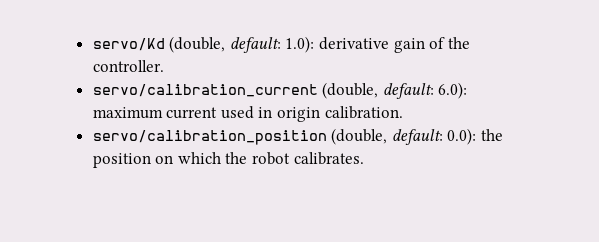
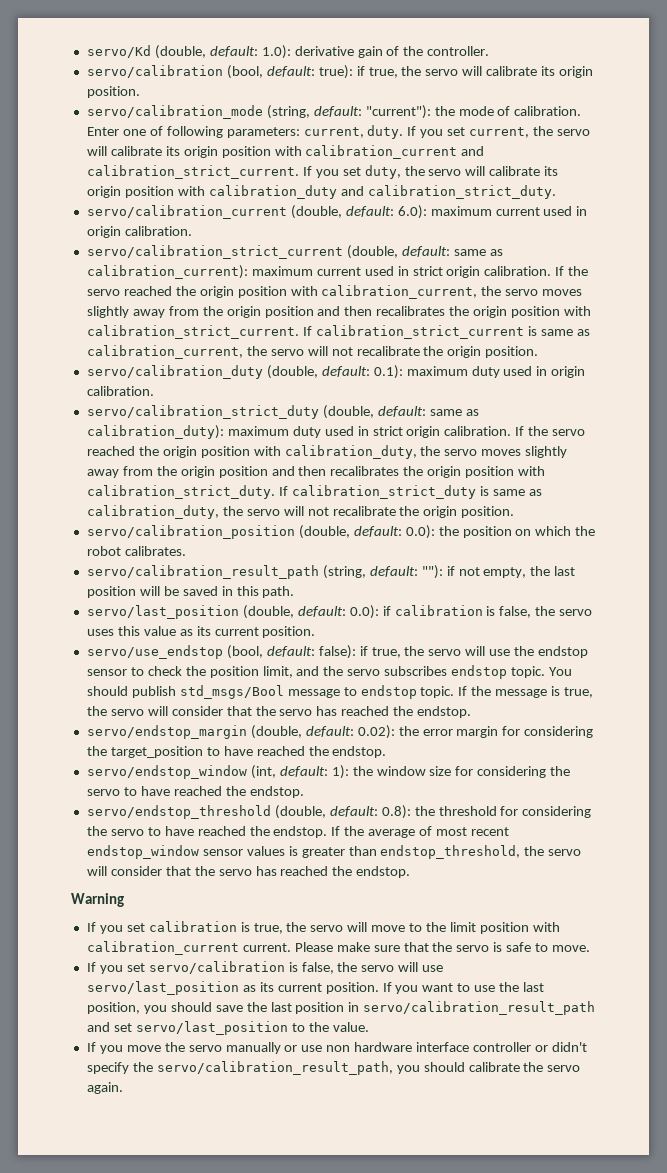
(164, 66) none -> [86,65,594,79] [86,86,140,98] [86,105,582,119] [86,125,590,139] [86,145,485,159] [86,165,559,179] [86,185,556,199] // servo/calibration (bool, default: true): if true, the servo will calibrate its origin position. // servo/calibration_mode (string, default: "current"): the mode of calibration. Enter one of following parameters: current, duty. If you set current, the servo will calibrate its origin position with calibration_current and calibration_strict_current. If you set duty, the servo will calibrate its origin position with calibration_duty and calibration_strict_duty.
(403, 112) none -> [86,245,503,259] [86,265,589,279] [86,285,583,299] [86,306,591,318] [86,325,590,339] [86,345,539,359] [86,365,586,379] [86,386,154,396] [86,405,479,419] [86,425,586,439] [86,445,568,459] [86,466,546,478] [86,485,542,499] [86,505,515,519] // servo/calibration_strict_current (double, default: same as calibration_current): maximum current used in strict origin calibration. If the servo reached the origin position with calibration_current, the servo moves slightly away from the origin position and then recalibrates the origin position with calibration_strict_current. If calibration_strict_current is same as calibration_current, the servo will not recalibrate the origin position. // servo/calibration_duty (double, default: 0.1): maximum duty used in origin calibration. // servo/calibration_strict_duty (double, default: same as calibration_duty): maximum duty used in strict origin calibration. If the servo reached the origin position with calibration_duty, the servo moves slightly away from the origin position and then recalibrates the origin position with calibration_strict_duty. If calibration_strict_duty is same as calibration_duty, the servo will not recalibrate the origin position.
(364, 158) none -> [86,565,576,579] [86,586,295,598] [86,605,593,619] [86,626,316,638] [86,645,589,659] [86,665,572,679] [86,685,594,699] [86,706,472,718] [86,725,594,739] [86,746,387,758] [86,765,571,779] [86,786,304,798] [86,805,592,819] [86,826,509,838] [86,845,582,859] [86,866,411,878] [71,893,124,907] [86,921,560,934] [86,941,591,955] [86,961,444,974] [86,981,545,995] [86,1001,596,1015] [86,1021,369,1035] [86,1042,587,1054] [86,1061,581,1075] [86,1082,123,1094] // servo/calibration_result_path (string, default: ""): if not empty, the last position will be saved in this path. // servo/last_position (double, default: 0.0): if calibration is false, the servo uses this value as its current position. // servo/use_endstop (bool, default: false): if true, the servo will use the endstop sensor to check the position limit, and the servo subscribes endstop topic. You should publish std_msgs/Bool message to endstop topic. If the message is true, the servo will consider that the servo has reached the endstop. // servo/endstop_margin (double, default: 0.02): the error margin for considering the target_position to have reached the endstop. // servo/endstop_window (int, default: 1): the window size for considering the servo to have reached the endstop. // servo/endstop_threshold (double, default: 0.8): the threshold for considering the servo to have reached the endstop. If the average of most recent endstop_window sensor values is greater than endstop_threshold, the servo will consider that the servo has reached the endstop. // Warning // If you set calibration is true, the servo will move to the limit position with calibration_current current. Please make sure that the servo is safe to move. // If you set servo/calibration is false, the servo will use servo/last_position as its current position. If you want to use the last position, you should save the last position in servo/calibration_result_path and set servo/last_position to the value. // If you move the servo manually or use non hardware interface controller or didn't specify the servo/calibration_result_path, you should calibrate the servo again.

